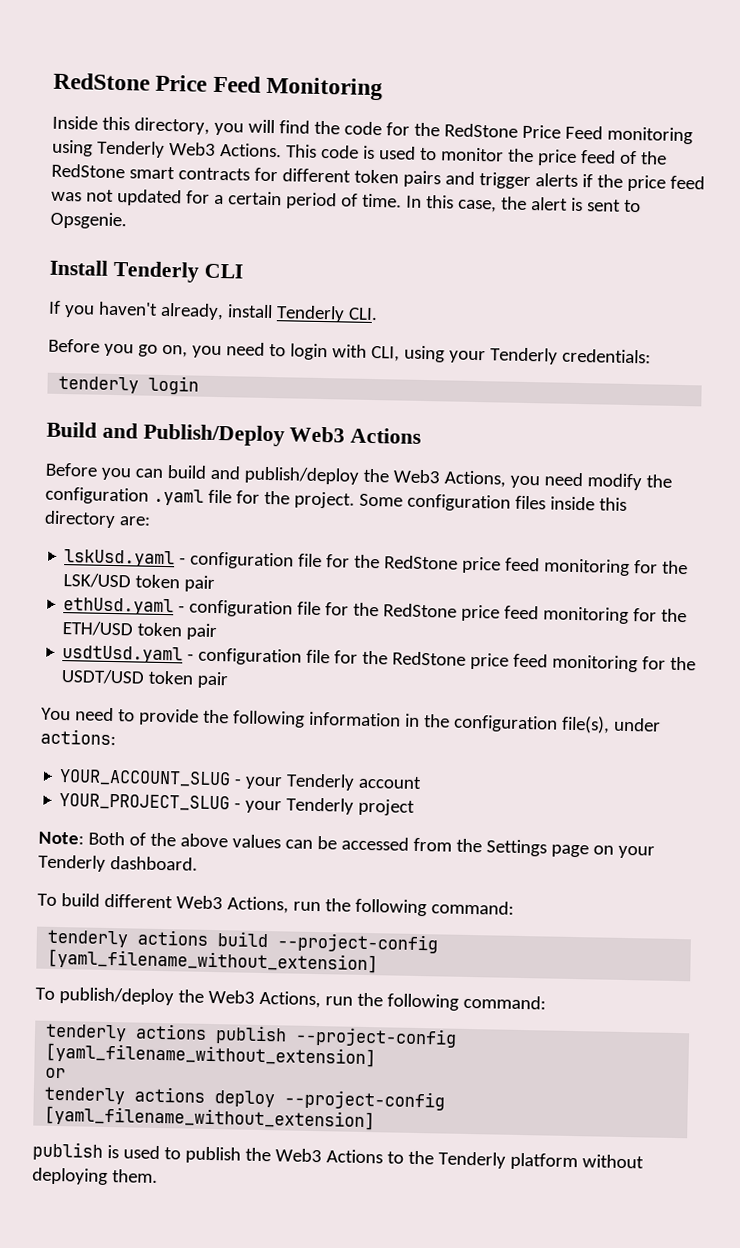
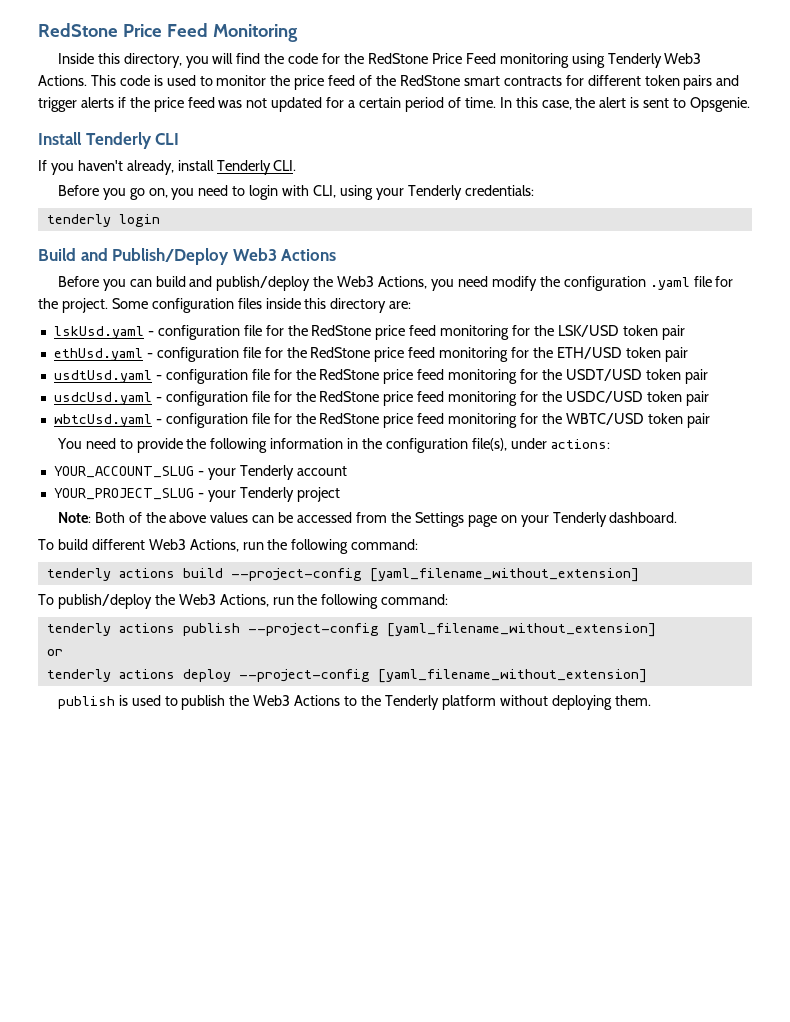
(230, 680) none -> [53,391,709,406] [53,413,710,428] // usdcUsd.yaml - configuration file for the RedStone price feed monitoring for the USDC/USD token pair // wbtcUsd.yaml - configuration file for the RedStone price feed monitoring for the WBTC/USD token pair

